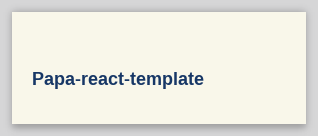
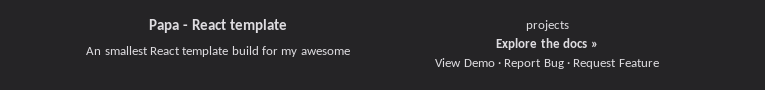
[32,72,204,89] Papa-react-template -> [149,19,287,33] [86,46,350,57] [525,20,569,31] [496,38,598,50] [435,58,659,69] Papa - React template // An smallest React template build for my awesome projects // Explore the docs » // View Demo · Report Bug · Request Feature

